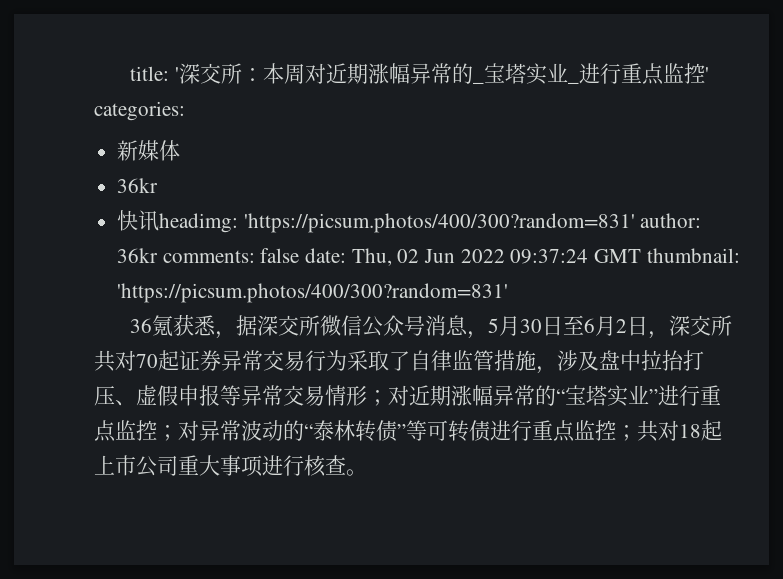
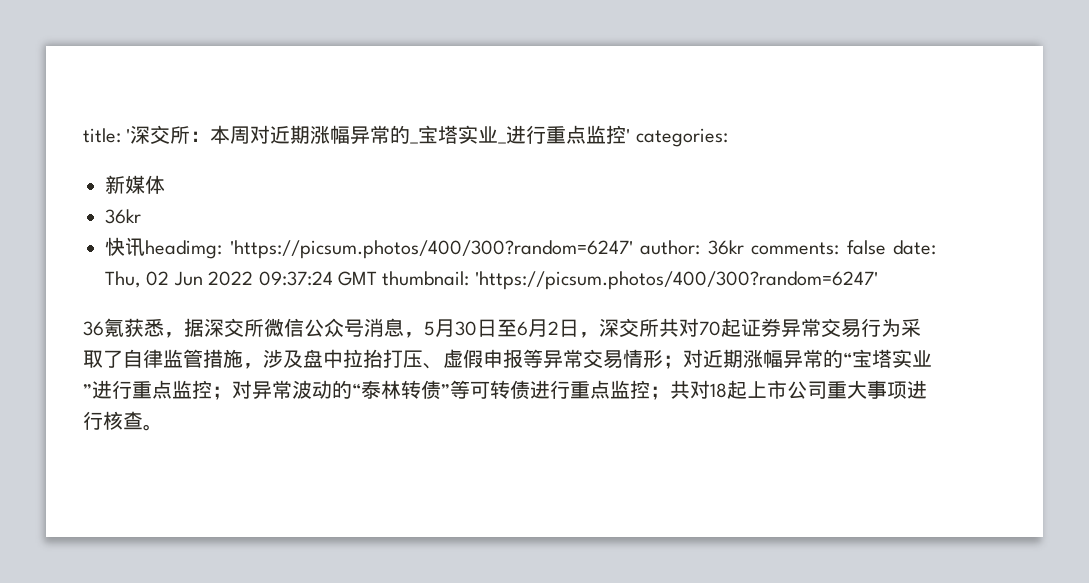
[243,213,635,233] 'https://picsum.photos/400/300?random=831' -> [229,240,633,259] 'https://picsum.photos/400/300?random=6247'
[117,283,509,303] 'https://picsum.photos/400/300?random=831' -> [474,271,878,290] 'https://picsum.photos/400/300?random=6247'

